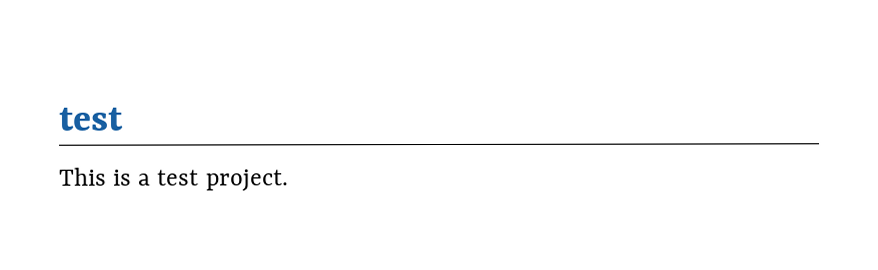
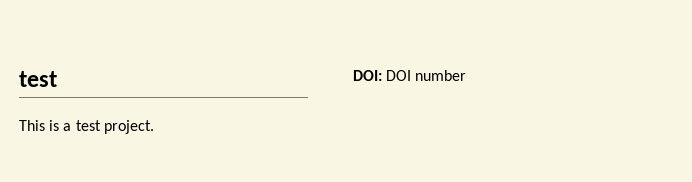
(289, 180) none -> [353,70,467,81] // DOI: DOI number

